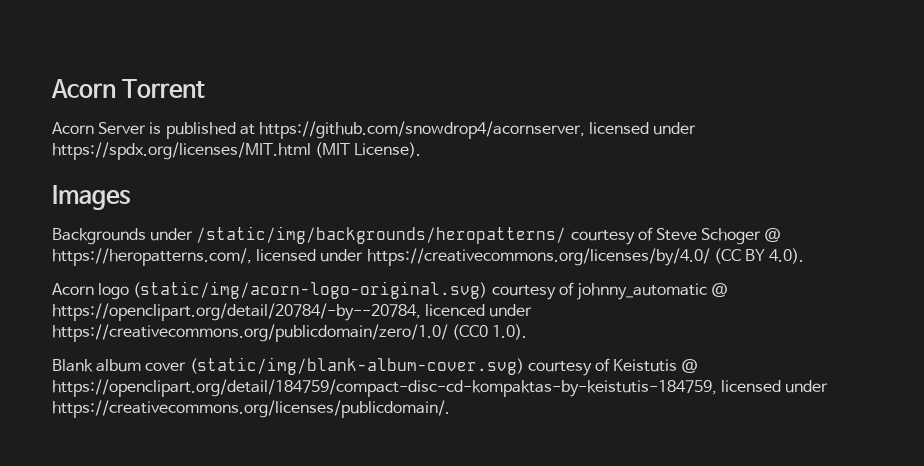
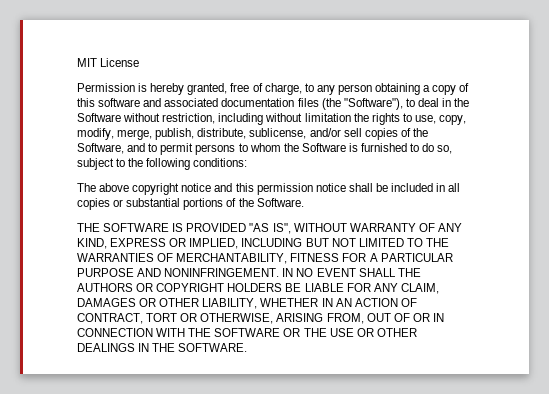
[51,79,206,98] [52,121,697,139] [52,142,422,160] [52,185,131,210] [52,226,782,245] [52,248,805,266] [52,281,729,300] [52,303,533,321] [52,324,528,342] [52,357,699,376] [52,379,829,397] [52,400,450,418] Acorn Torrent // Acorn Server is published at https://github.com/snowdrop4/acornserver, licensed under https://spdx.org/licenses/MIT.html (MIT License). // Images // Backgrounds under /static/img/backgrounds/heropatterns/ courtesy of Steve Schoger @ https://heropatterns.com/, licensed under https://creativecommons.org/licenses/by/4.0/ (CC BY 4.0). // Acorn logo (static/img/acorn-logo-original.svg) courtesy of johnny_automatic @ https://openclipart.org/detail/20784/-by--20784, licenced under https://creativecommons.org/publicdomain/zero/1.0/ (CC0 1.0). // Blank album cover (static/img/blank-album-cover.svg) courtesy of Keistutis @ https://openclipart.org/detail/184759/compact-disc-cd-kompaktas-by-keistutis-184759, licensed under https://creativecommons.org/licenses/publicdomain/. -> [77,58,140,67] [77,83,470,95] [77,98,470,110] [77,113,467,125] [77,128,428,140] [77,143,453,155] [77,158,248,170] [77,183,461,195] [77,198,304,210] [77,223,462,234] [77,238,449,249] [77,253,453,264] [77,268,421,277] [77,283,439,294] [77,298,417,309] [77,313,444,324] [77,328,417,337] [77,343,248,352] MIT License // Permission is hereby granted, free of charge, to any person obtaining a copy of this software and associated documentation files (the "Software"), to deal in the Software without restriction, including without limitation the rights to use, copy, modify, merge, publish, distribute, sublicense, and/or sell copies of the Software, and to permit persons to whom the Software is furnished to do so, subject to the following conditions: // The above copyright notice and this permission notice shall be included in all copies or substantial portions of the Software. // THE SOFTWARE IS PROVIDED "AS IS", WITHOUT WARRANTY OF ANY KIND, EXPRESS OR IMPLIED, INCLUDING BUT NOT LIMITED TO THE WARRANTIES OF MERCHANTABILITY, FITNESS FOR A PARTICULAR PURPOSE AND NONINFRINGEMENT. IN NO EVENT SHALL THE AUTHORS OR COPYRIGHT HOLDERS BE LIABLE FOR ANY CLAIM, DAMAGES OR OTHER LIABILITY, WHETHER IN AN ACTION OF CONTRACT, TORT OR OTHERWISE, ARISING FROM, OUT OF OR IN CONNECTION WITH THE SOFTWARE OR THE USE OR OTHER DEALINGS IN THE SOFTWARE.

